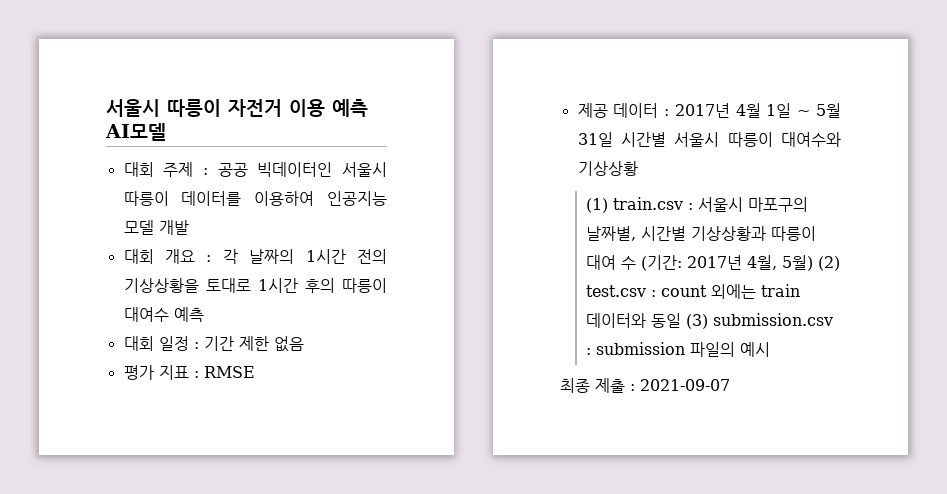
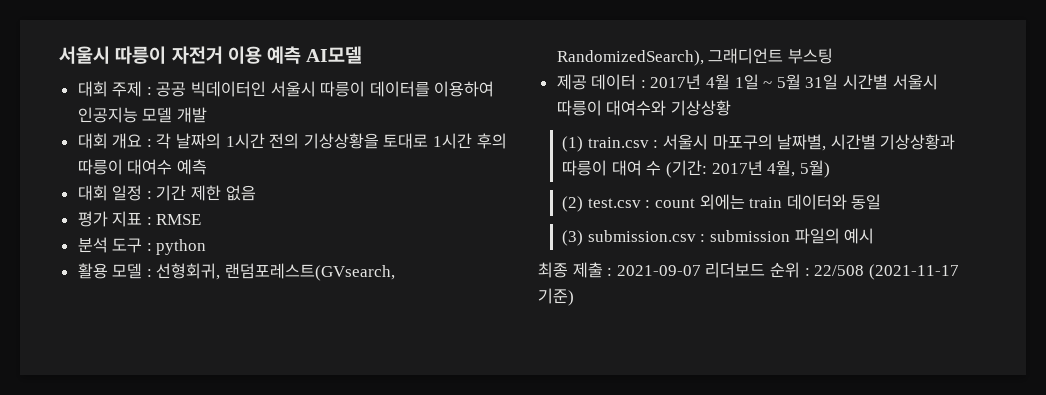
(255, 372) none -> [77,237,207,255] [77,263,396,281] [556,48,833,66] // 분석 도구 : python // 활용 모델 : 선형회귀, 랜덤포레스트(GVsearch, RandomizedSearch), 그래디언트 부스팅
(813, 263) none -> (830, 169) //
(681, 320) none -> (882, 202) //
(730, 385) none -> [705,262,959,280] [538,288,574,306] 리더보드 순위 : 22/508 (2021-11-17 기준)

